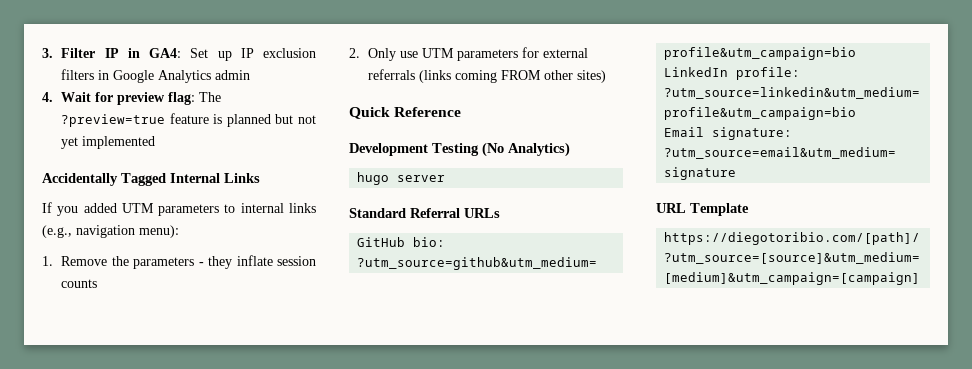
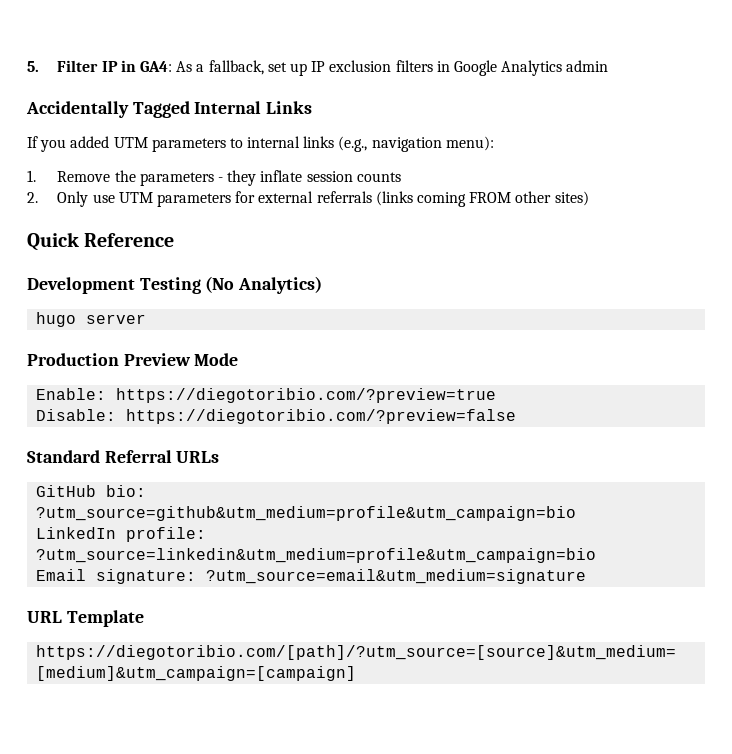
[42,48,53,58] 3. -> [27,61,39,72] 5.
[190,48,209,58] Set -> [176,60,287,75] As a fallback, set
[42,92,222,105] [61,113,316,127] [61,136,156,149] // 4. Wait for preview flag: The ?preview=true feature is planned but not yet implemented -> (609, 66) none
(446, 178) none -> [27,353,239,366] [36,388,497,403] [36,409,517,424] // Production Preview Mode // Enable: https://diegotoribio.com/?preview=true // Disable: https://diegotoribio.com/?preview=false

